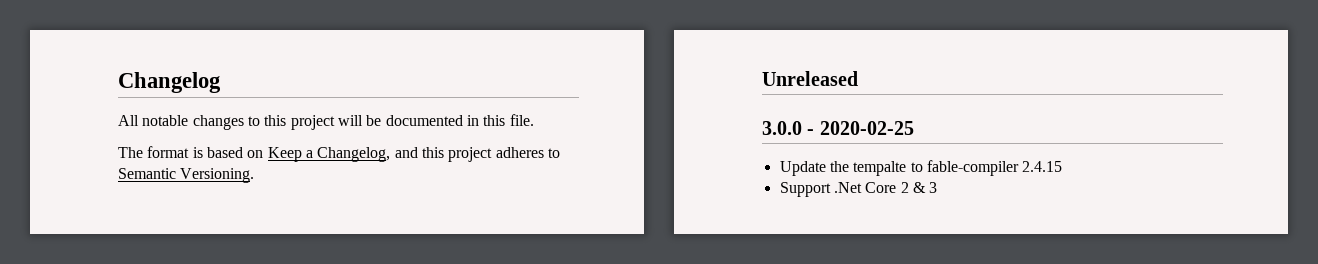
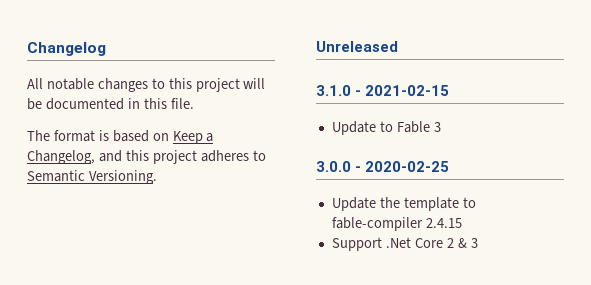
(858, 78) none -> [316,85,450,96] [331,121,441,135] // 3.1.0 - 2021-02-15 // Update to Fable 3
[853,161,907,176] tempalte -> [403,197,459,211] template

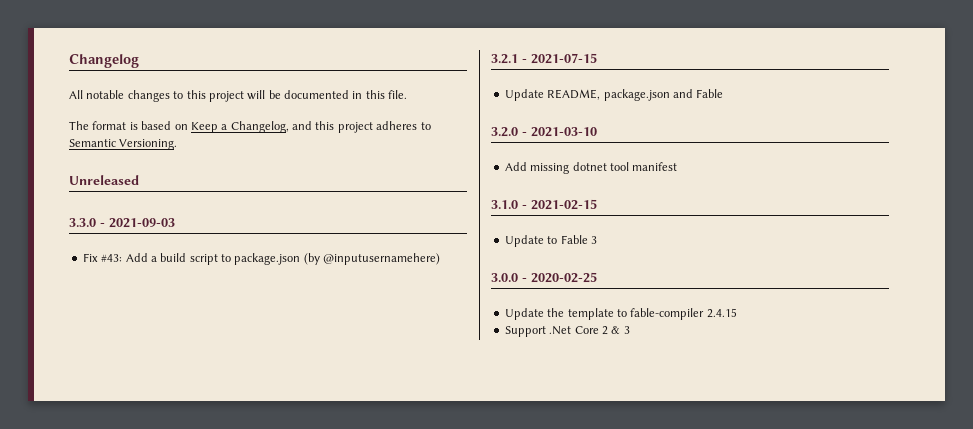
(398, 46) none -> [69,218,175,228] [82,253,441,265] [491,53,597,64] [504,89,724,101] [491,127,597,137] [504,162,678,174] // 3.3.0 - 2021-09-03 // Fix #43: Add a build script to package.json (by @inputusernamehere) // 3.2.1 - 2021-07-15 // Update README, package.json and Fable // 3.2.0 - 2021-03-10 // Add missing dotnet tool manifest

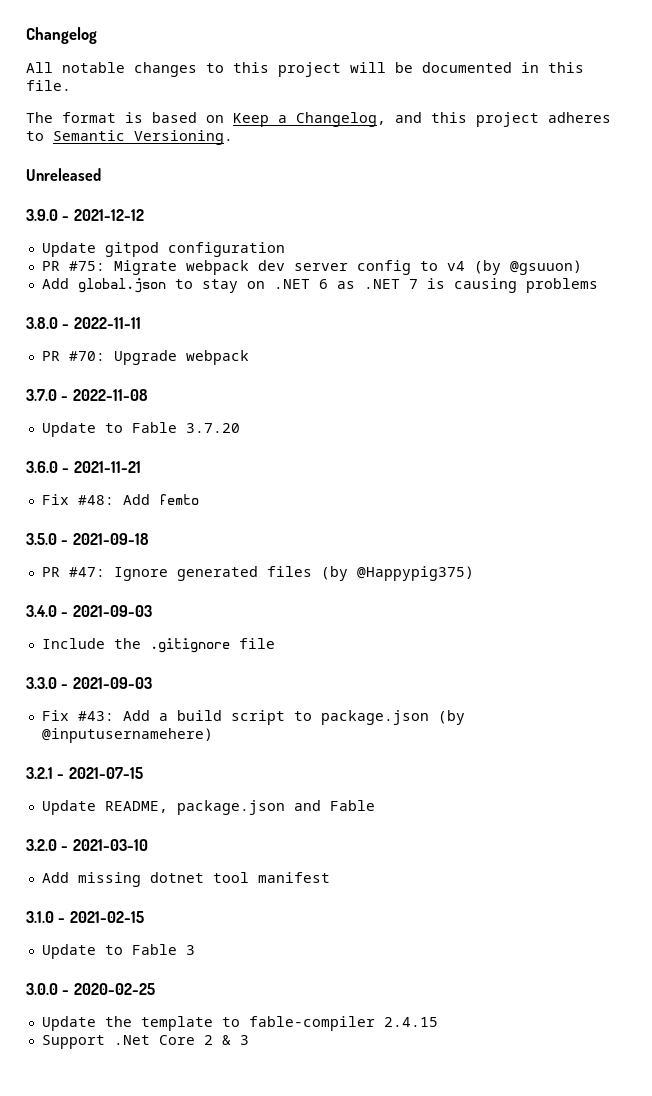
(139, 180) none -> [26,209,144,221] [41,242,285,257] [41,260,582,275] [41,278,598,293] [26,317,141,329] [41,350,249,365] [26,389,148,401] [41,422,240,437] [26,461,141,473] [41,494,199,505] [26,533,149,545] [41,566,474,581] [26,605,152,617] [41,638,275,653] // 3.9.0 - 2021-12-12 // Update gitpod configuration // PR #75: Migrate webpack dev server config to v4 (by @gsuuon) // Add global.json to stay on .NET 6 as .NET 7 is causing problems // 3.8.0 - 2022-11-11 // PR #70: Upgrade webpack // 3.7.0 - 2022-11-08 // Update to Fable 3.7.20 // 3.6.0 - 2021-11-21 // Fix #48: Add femto // 3.5.0 - 2021-09-18 // PR #47: Ignore generated files (by @Happypig375) // 3.4.0 - 2021-09-03 // Include the .gitignore file

